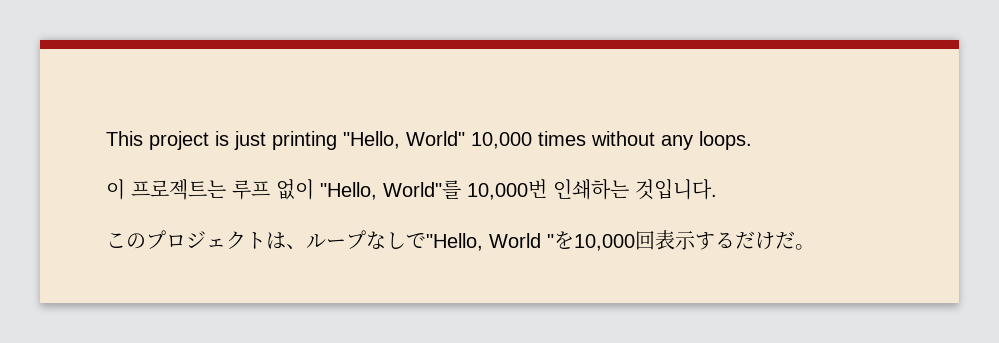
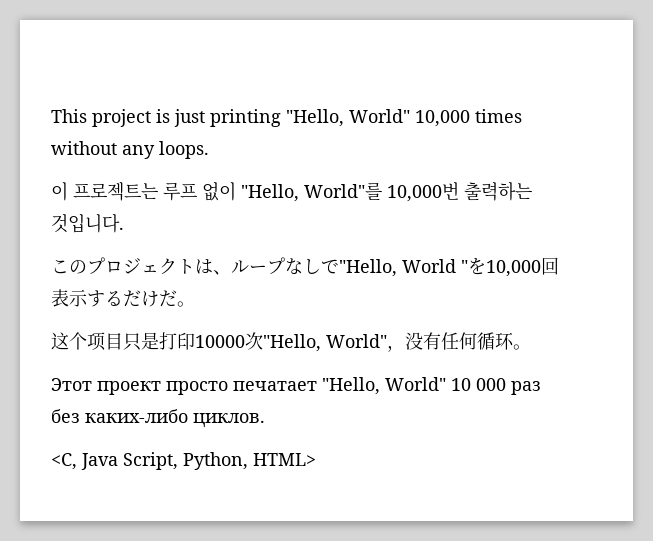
[553,179,629,200] 인쇄하는 -> [464,182,532,201] 출력하는
(815, 247) none -> [51,332,531,352] [51,377,541,395] [51,409,265,428] [51,452,316,470] // 这个项目只是打印10000次"Hello, World"，没有任何循环。 // Этот проект просто печатает "Hello, World" 10 000 раз без каких-либо циклов. // <C, Java Script, Python, HTML>

